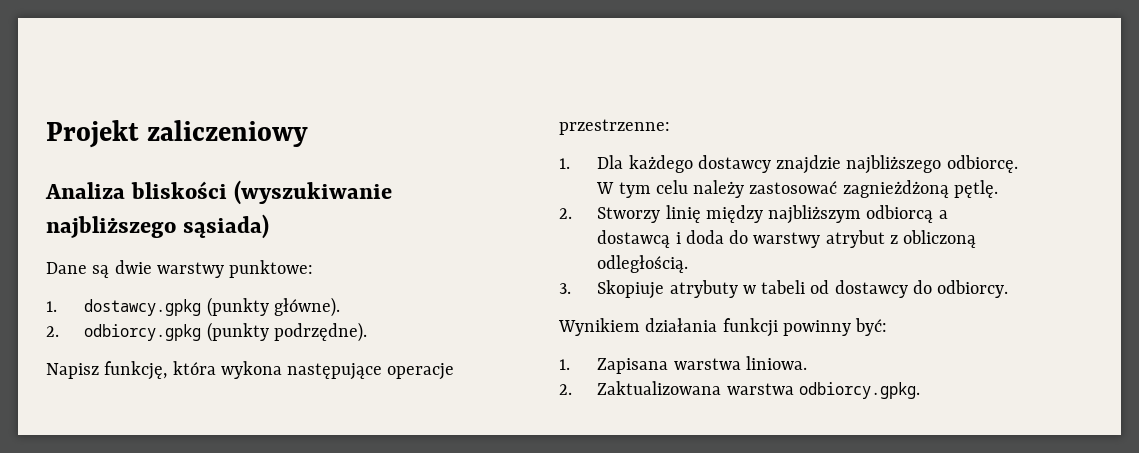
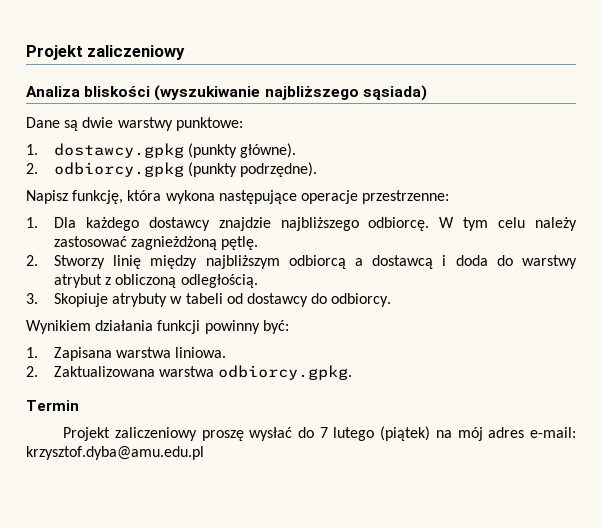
(920, 390) none -> [26,400,79,411] [63,426,577,441] [26,446,204,460] // Termin // Projekt zaliczeniowy proszę wysłać do 7 lutego (piątek) na mój adres e-mail: krzysztof.dyba@amu.edu.pl

